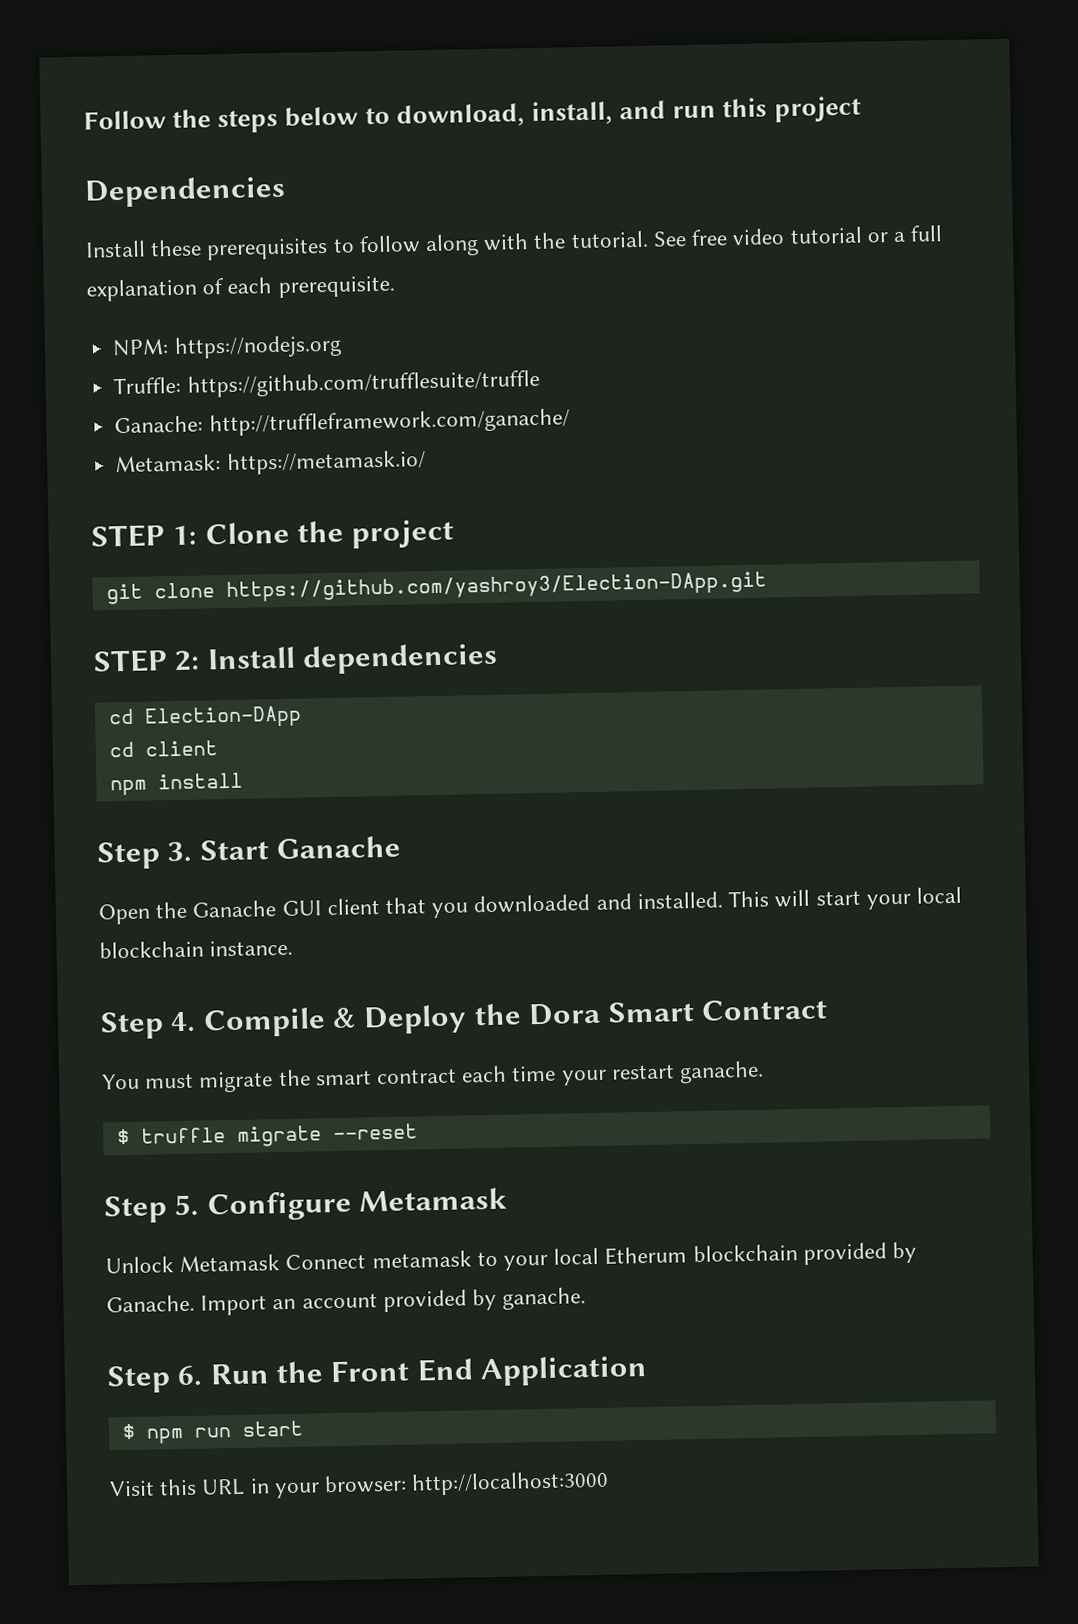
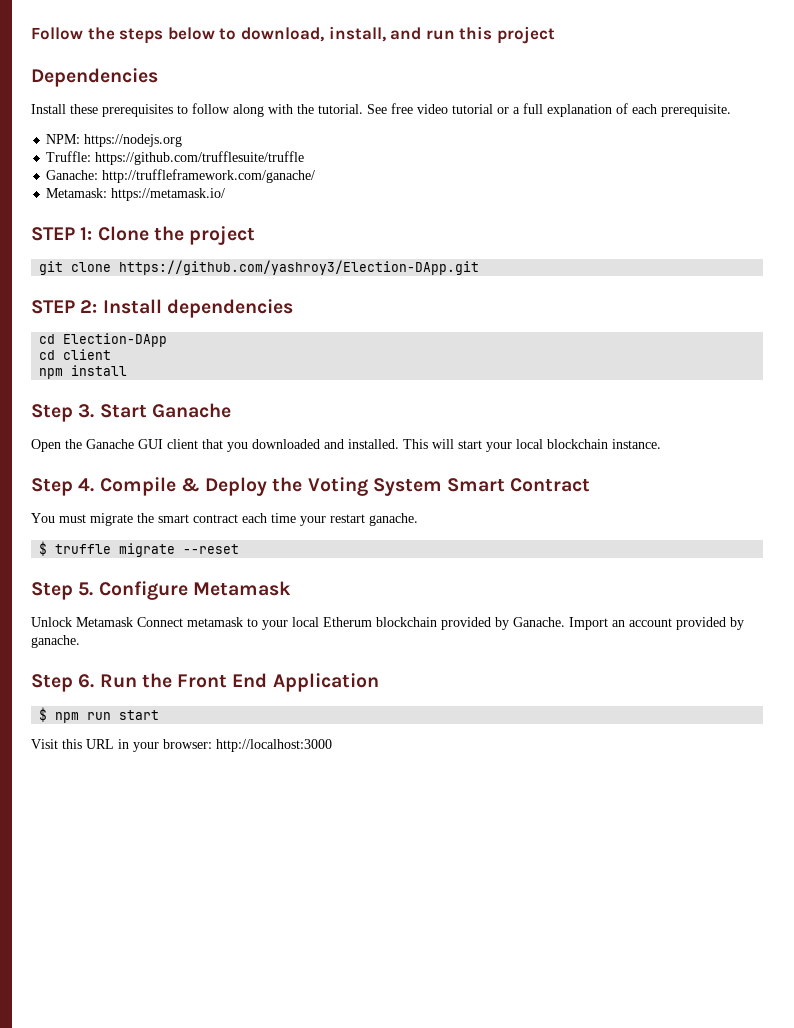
[528,1002,602,1026] Dora -> [307,477,442,496] Voting System

